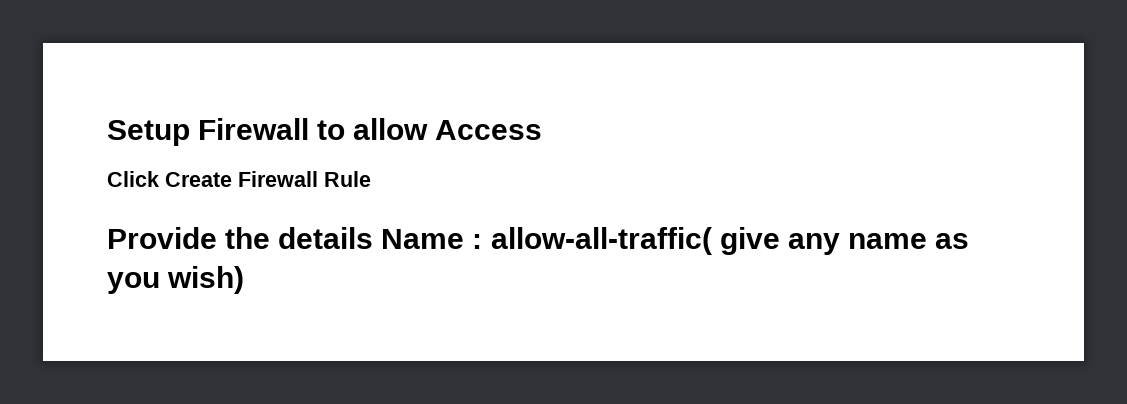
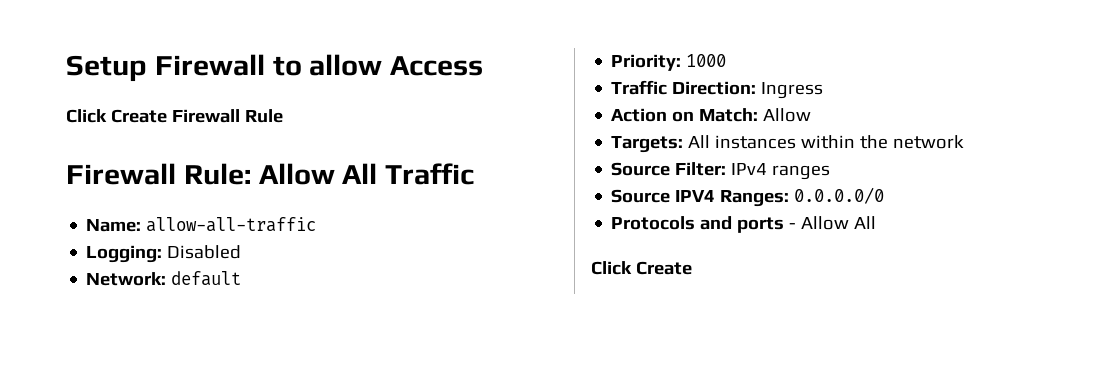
[107,227,969,255] [107,266,245,294] Provide the details Name : allow-all-traffic( give any name as you wish) -> [66,163,475,185] [86,217,317,232] [86,245,242,263] [86,271,242,286] [611,54,727,71] [611,80,824,99] [611,108,812,122] [611,135,965,153] [611,162,831,180] [611,187,885,207] [611,216,877,233] [591,261,692,275] Firewall Rule: Allow All Traffic // Name: allow-all-traffic // Logging: Disabled // Network: default // Priority: 1000 // Traffic Direction: Ingress // Action on Match: Allow // Targets: All instances within the network // Source Filter: IPv4 ranges // Source IPV4 Ranges: 0.0.0.0/0 // Protocols and ports - Allow All // Click Create

